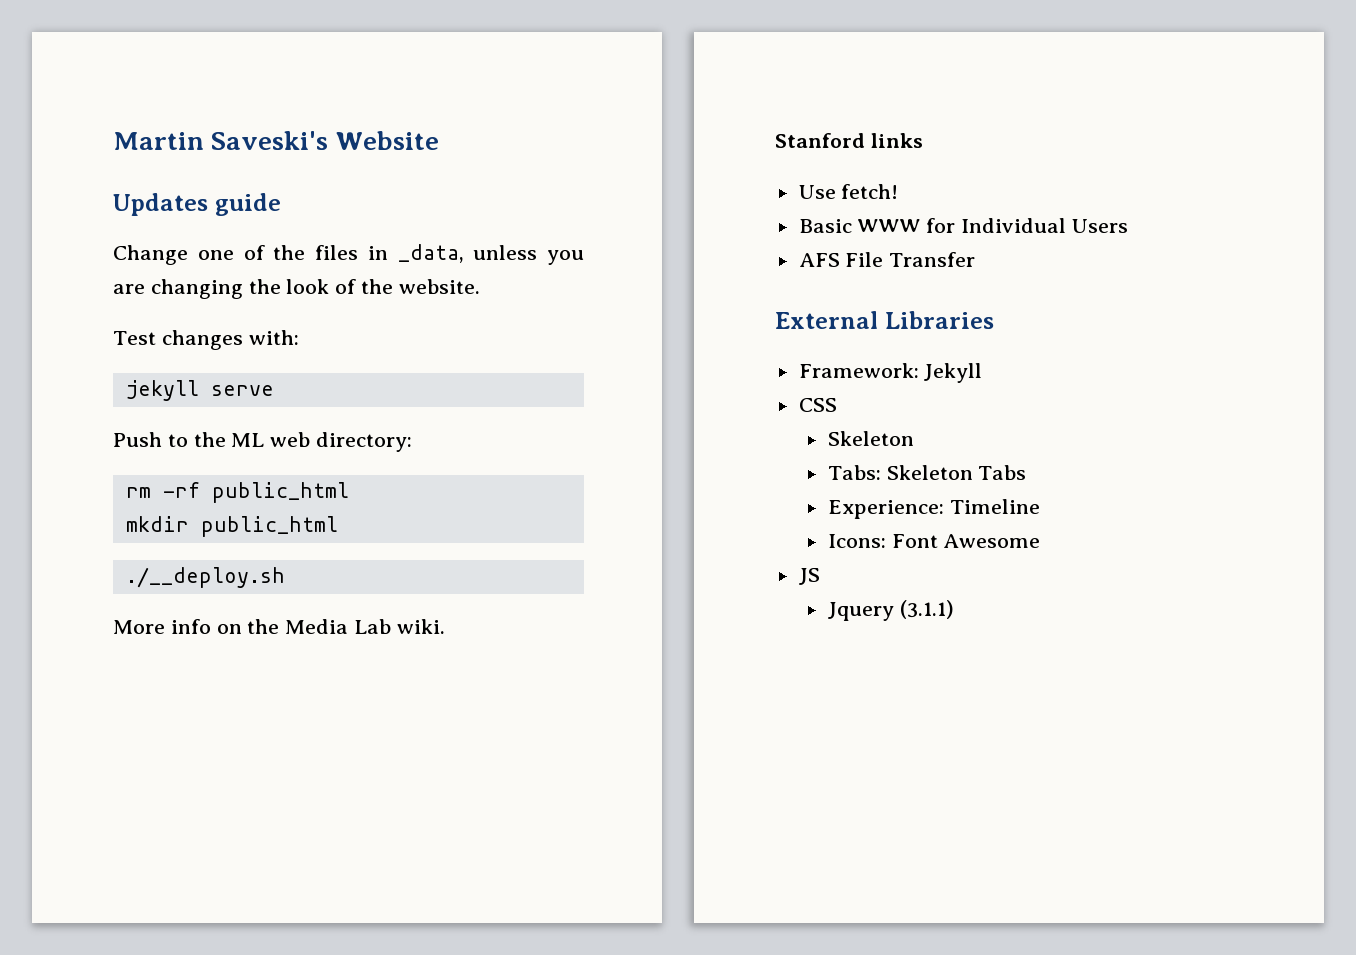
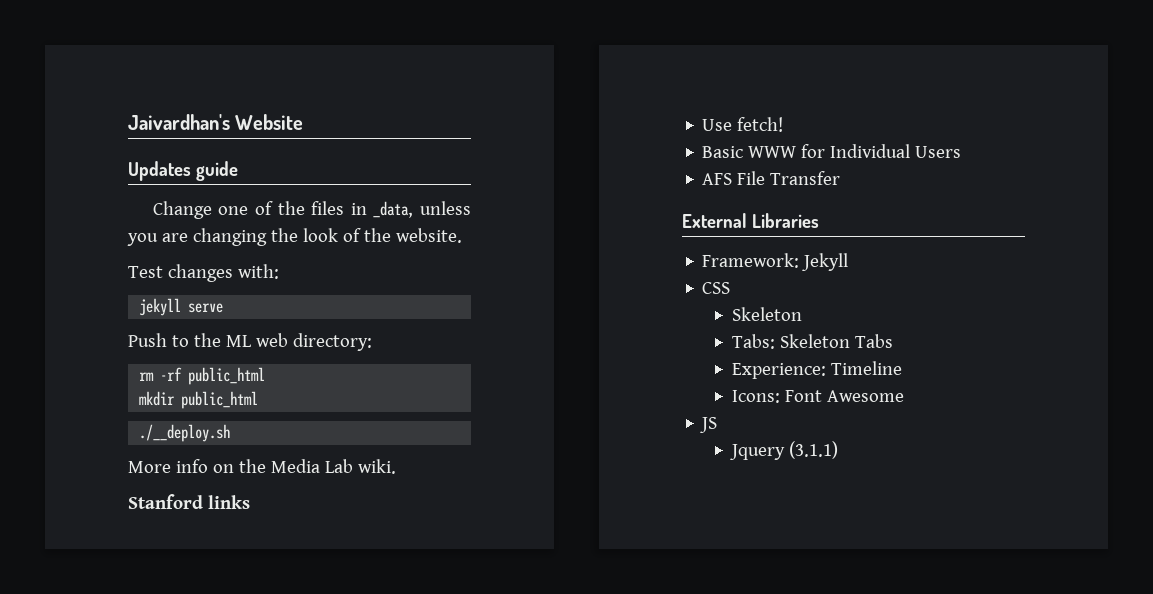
[113,131,329,150] Martin Saveski's -> [128,114,230,130] Jaivardhan's

